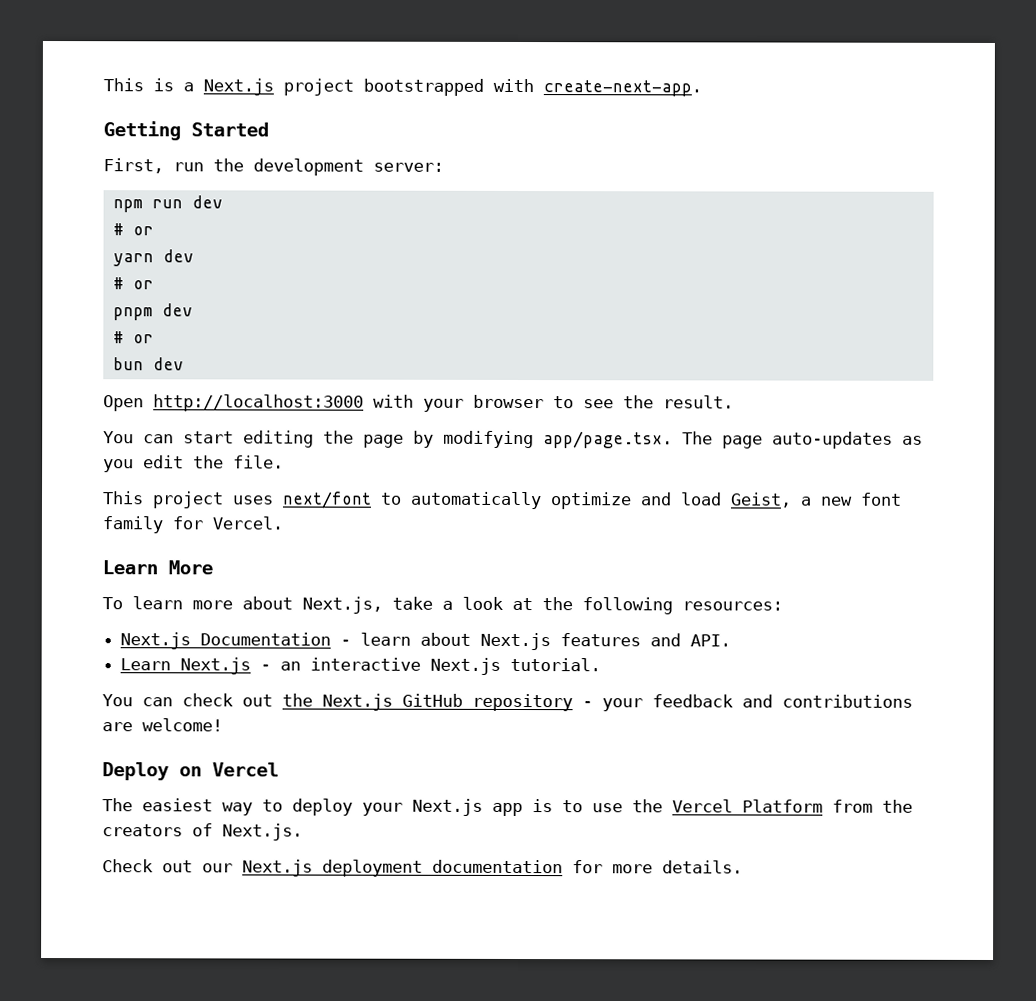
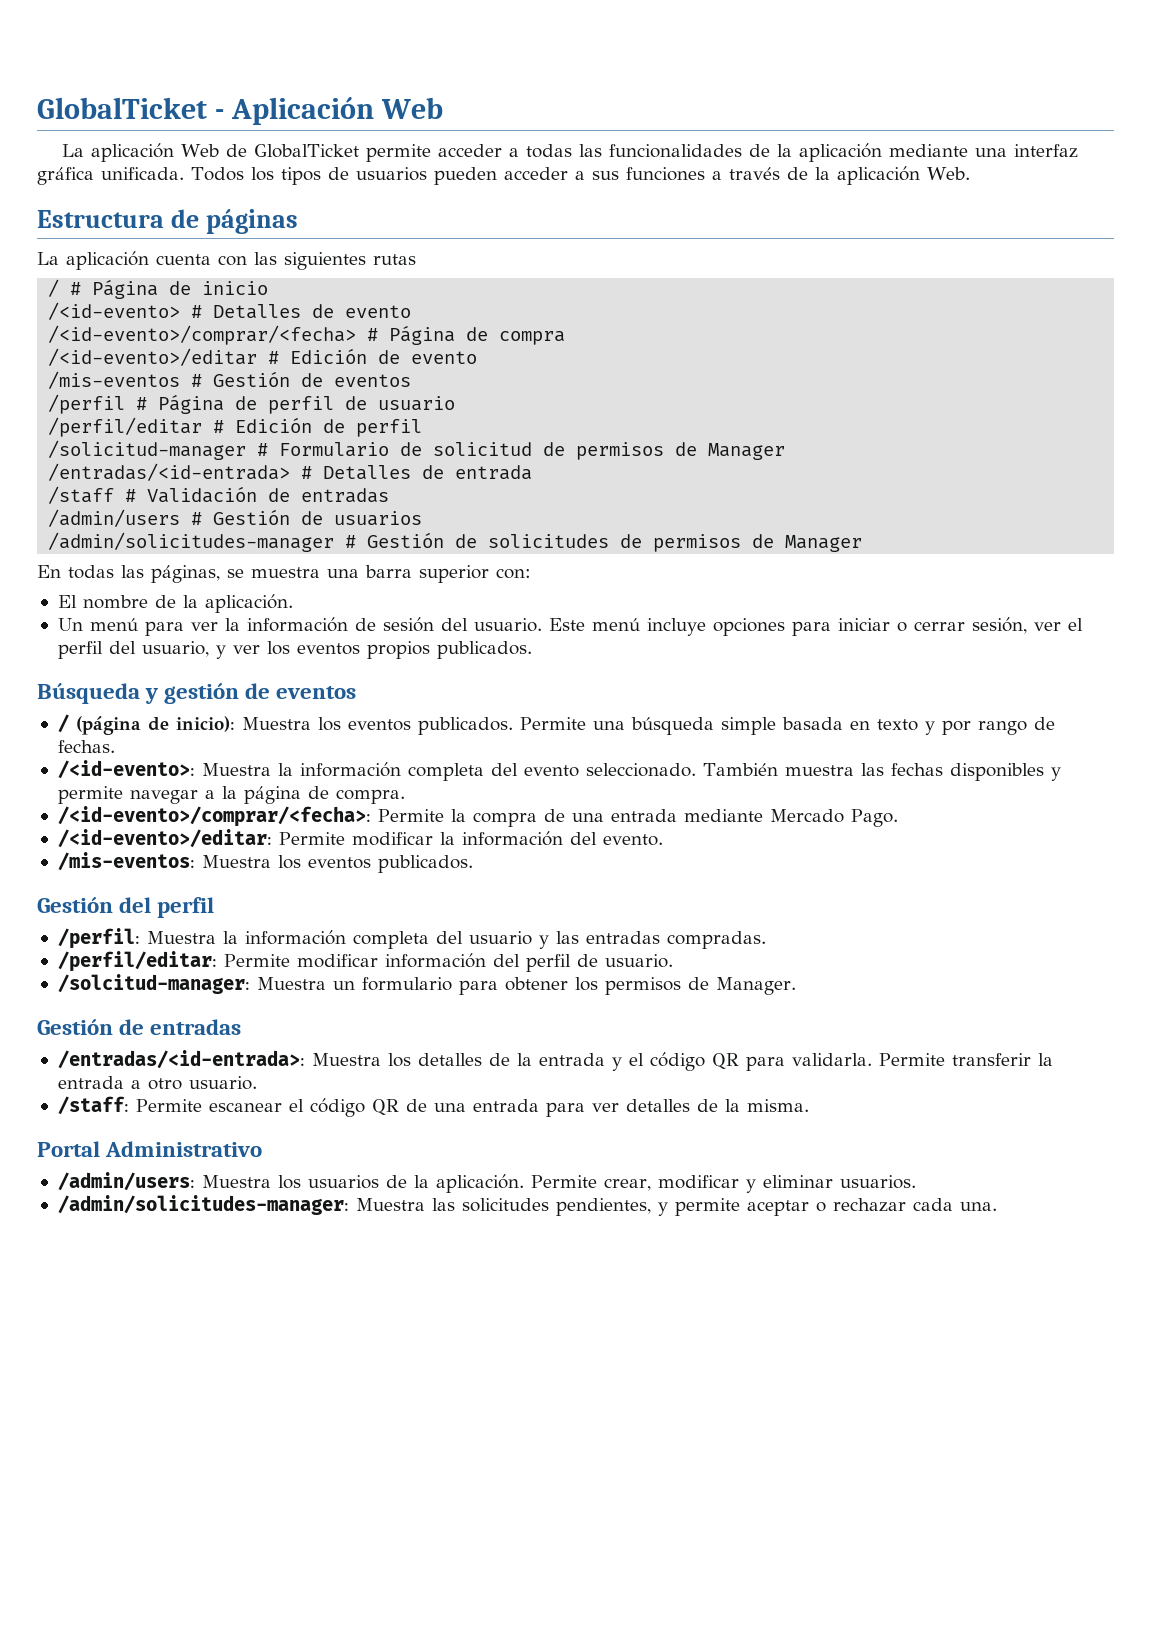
[103,78,702,97] [103,121,269,141] [103,158,444,176] [112,195,223,213] [112,223,154,236] [112,249,194,267] [112,277,154,290] [112,303,193,321] [112,331,154,344] [112,357,184,371] [103,394,734,412] [103,430,923,449] [103,455,284,473] [102,491,902,510] [102,516,283,534] [102,560,213,575] [102,596,783,615] [120,632,732,651] [120,657,602,675] [102,693,913,712] [102,718,223,732] [102,762,279,781] [102,798,913,817] [102,823,303,841] [102,859,743,877] This is a Next.js project bootstrapped with create-next-app. // Getting Started // First, run the development server: // npm run dev // # or // yarn dev // # or // pnpm dev // # or // bun dev // Open http://localhost:3000 with your browser to see the result. // You can start editing the page by modifying app/page.tsx. The page auto-updates as you edit the file. // This project uses next/font to automatically optimize and load Geist, a new font family for Vercel. // Learn More // To learn more about Next.js, take a look at the following resources: // Next.js Documentation - learn about Next.js features and API. // Learn Next.js - an interactive Next.js tutorial. // You can check out the Next.js GitHub repository - your feedback and contributions are welcome! // Deploy on Vercel // The easiest way to deploy your Next.js app is to use the Vercel Platform from the creators of Next.js. // Check out our Next.js deployment documentation for more details. -> [37,97,444,125] [62,143,1079,162] [37,166,970,185] [37,209,299,234] [37,251,416,270] [48,279,269,299] [48,302,412,320] [48,325,566,345] [48,348,478,366] [48,371,412,389] [48,394,456,414] [48,417,423,437] [48,440,786,460] [48,463,533,481] [48,486,390,504] [48,509,423,527] [48,532,863,552] [37,565,531,583] [57,594,293,613] [57,617,1083,636] [57,641,532,659] [37,683,357,704] [57,714,1055,735] [57,740,115,753] [57,760,1061,781] [57,786,405,804] [57,806,898,827] [57,829,663,848] [57,852,473,873] [37,897,215,918] [57,928,766,949] [57,951,673,972] [57,974,796,995] [37,1019,242,1035] [57,1050,1053,1071] [57,1076,257,1090] [57,1096,809,1117] [37,1141,263,1157] [57,1172,916,1193] [57,1195,997,1216] GlobalTicket - Aplicación Web // La aplicación Web de GlobalTicket permite acceder a todas las funcionalidades de la aplicación mediante una interfaz gráfica unificada. Todos los tipos de usuarios pueden acceder a sus funciones a través de la aplicación Web. // Estructura de páginas // La aplicación cuenta con las siguientes rutas // / # Página de inicio // /<id-evento> # Detalles de evento // /<id-evento>/comprar/<fecha> # Página de compra // /<id-evento>/editar # Edición de evento // /mis-eventos # Gestión de eventos // /perfil # Página de perfil de usuario // /perfil/editar # Edición de perfil // /solicitud-manager # Formulario de solicitud de permisos de Manager // /entradas/<id-entrada> # Detalles de entrada // /staff # Validación de entradas // /admin/users # Gestión de usuarios // /admin/solicitudes-manager # Gestión de solicitudes de permisos de Manager // En todas las páginas, se muestra una barra superior con: // El nombre de la aplicación. // Un menú para ver la información de sesión del usuario. Este menú incluye opciones para iniciar o cerrar sesión, ver el perfil del usuario, y ver los eventos propios publicados. // Búsqueda y gestión de eventos // / (página de inicio): Muestra los eventos publicados. Permite una búsqueda simple basada en texto y por rango de fechas. // /<id-evento>: Muestra la información completa del evento seleccionado. También muestra las fechas disponibles y permite navegar a la página de compra. // /<id-evento>/comprar/<fecha>: Permite la compra de una entrada mediante Mercado Pago. // /<id-evento>/editar: Permite modificar la información del evento. // /mis-eventos: Muestra los eventos publicados. // Gestión del perfil // /perfil: Muestra la información completa del usuario y las entradas compradas. // /perfil/editar: Permite modificar información del perfil de usuario. // /solcitud-manager: Muestra un formulario para obtener los permisos de Manager. // Gestión de entradas // /entradas/<id-entrada>: Muestra los detalles de la entrada y el código QR para validarla. Permite transferir la entrada a otro usuario. // /staff: Permite escanear el código QR de una entrada para ver detalles de la misma. // Portal Administrativo // /admin/users: Muestra los usuarios de la aplicación. Permite crear, modificar y eliminar usuarios. // /admin/solicitudes-manager: Muestra las solicitudes pendientes, y permite aceptar o rechazar cada una.

